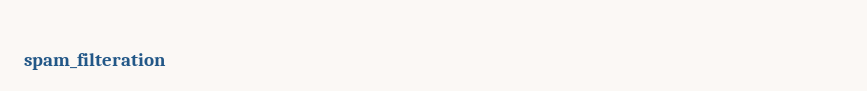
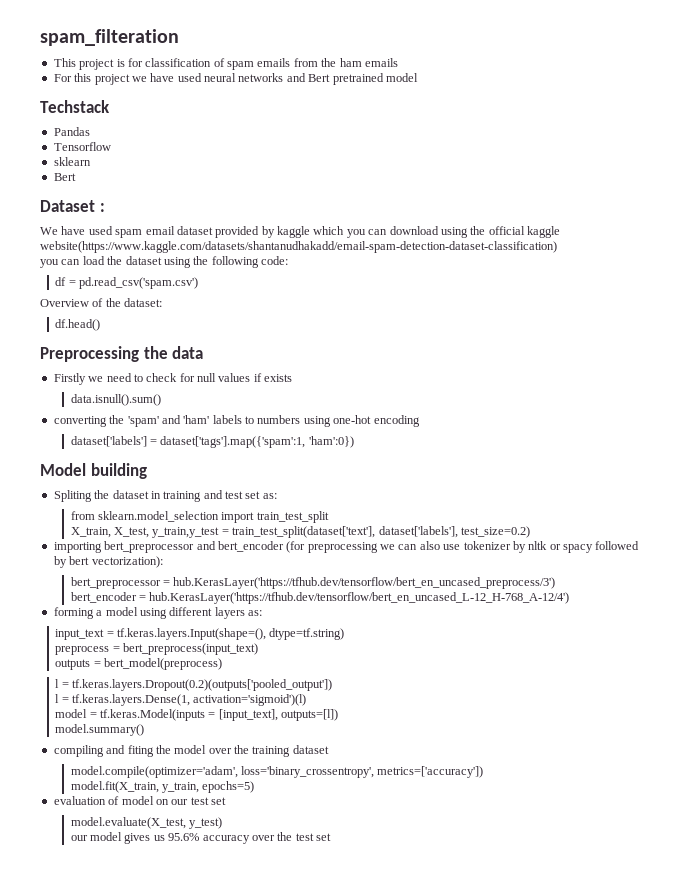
(166, 61) none -> [53,58,398,70] [53,73,418,85] [40,100,110,113] [53,127,90,136] [53,142,111,151] [53,157,91,166] [53,173,76,181] [40,200,105,212] [40,226,560,238] [40,241,557,253] [40,256,288,268] [55,277,199,289] [40,298,163,307] [55,319,101,331] [40,346,204,362] [53,373,293,385] [70,394,161,406] [53,415,420,427] [70,436,354,448] [40,463,147,479] [53,490,277,502] [70,511,329,523] [70,526,530,538] [53,541,640,553] [53,556,163,568] [70,577,556,589] [70,592,570,604] [53,607,262,619] [55,628,345,640] [55,643,259,655] [55,658,223,670] [55,679,333,691] [55,694,307,706] [55,709,339,721] [55,724,145,736] [53,745,329,757] [70,766,484,778] [70,781,255,793] [53,796,226,805] [70,817,223,829] [70,832,332,844] // This project is for classification of spam emails from the ham emails // For this project we have used neural networks and Bert pretrained model // Techstack // Pandas // Tensorflow // sklearn // Bert // Dataset : // We have used spam email dataset provided by kaggle which you can download using the official kaggle website(https://www.kaggle.com/datasets/shantanudhakadd/email-spam-detection-dataset-classification) // you can load the dataset using the following code: // df = pd.read_csv('spam.csv') // Overview of the dataset: // df.head() // Preprocessing the data // Firstly we need to check for null values if exists // data.isnull().sum() // converting the 'spam' and 'ham' labels to numbers using one-hot encoding // dataset['labels'] = dataset['tags'].map({'spam':1, 'ham':0}) // Model building // Spliting the dataset in training and test set as: // from sklearn.model_selection import train_test_split // X_train, X_test, y_train,y_test = train_test_split(dataset['text'], dataset['labels'], test_size=0.2) // importing bert_preprocessor and bert_encoder (for preprocessing we can also use tokenizer by nltk or spacy followed by bert vectorization): // bert_preprocessor = hub.KerasLayer('https://tfhub.dev/tensorflow/bert_en_uncased_preprocess/3') // bert_encoder = hub.KerasLayer('https://tfhub.dev/tensorflow/bert_en_uncased_L-12_H-768_A-12/4') // forming a model using different layers as: // input_text = tf.keras.layers.Input(shape=(), dtype=tf.string) // preprocess = bert_preprocess(input_text) // outputs = bert_model(preprocess) // l = tf.keras.layers.Dropout(0.2)(outputs['pooled_output']) // l = tf.keras.layers.Dense(1, activation='sigmoid')(l) // model = tf.keras.Model(inputs = [input_text], outputs=[l]) // model.summary() // compiling and fiting the model over the training dataset // model.compile(optimizer='adam', loss='binary_crossentropy', metrics=['accuracy']) // model.fit(X_train, y_train, epochs=5) // evaluation of model on our test set // model.evaluate(X_test, y_test) // our model gives us 95.6% accuracy over the test set

